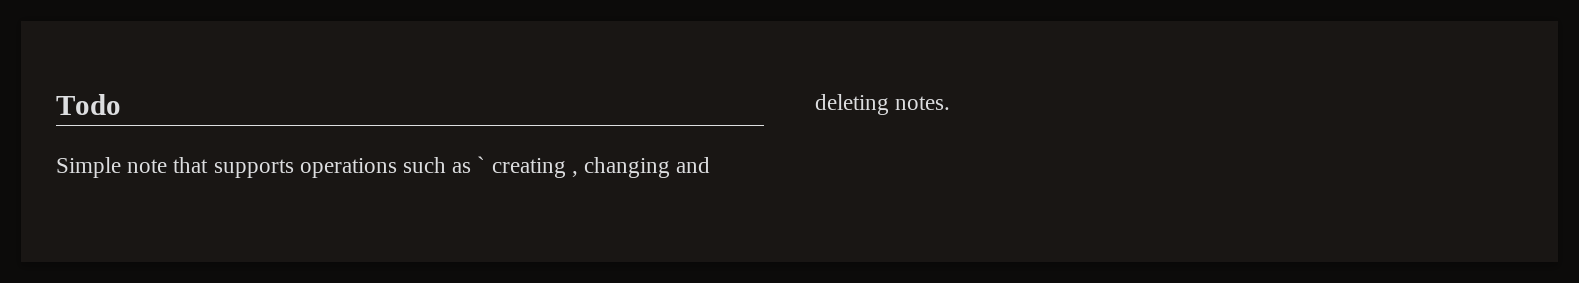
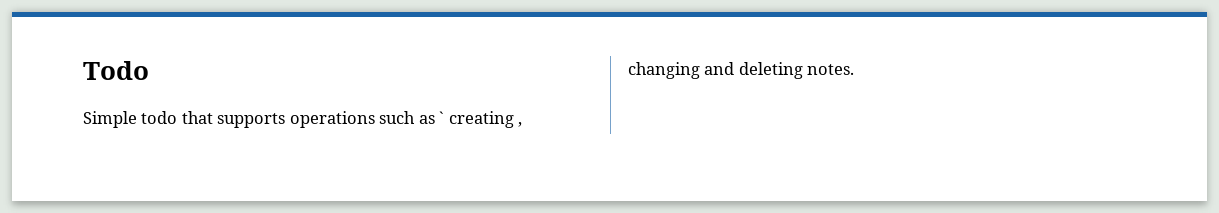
[127,159,168,173] note -> [141,111,178,124] todo

